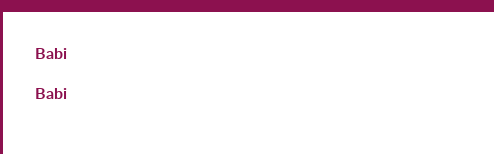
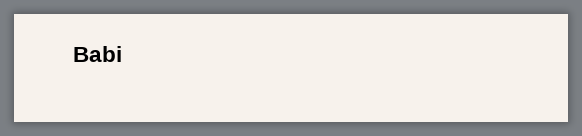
[35,48,67,59] [35,88,67,99] Babi // Babi -> [73,46,122,62] Babi

